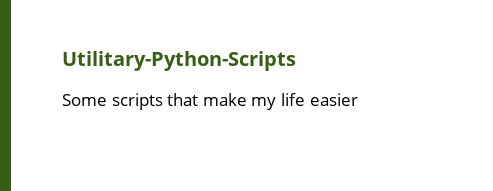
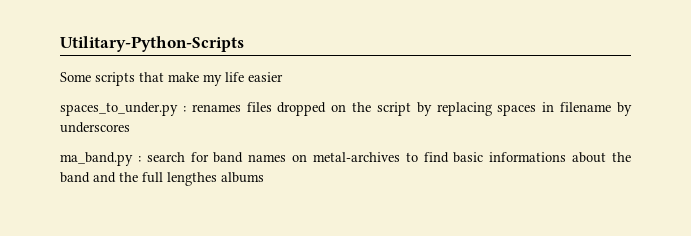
(358, 99) none -> [60,102,633,116] [60,122,130,133] [60,152,631,166] [60,172,264,186] // spaces_to_under.py : renames files dropped on the script by replacing spaces in filename by underscores // ma_band.py : search for band names on metal-archives to find basic informations about the band and the full lengthes albums

